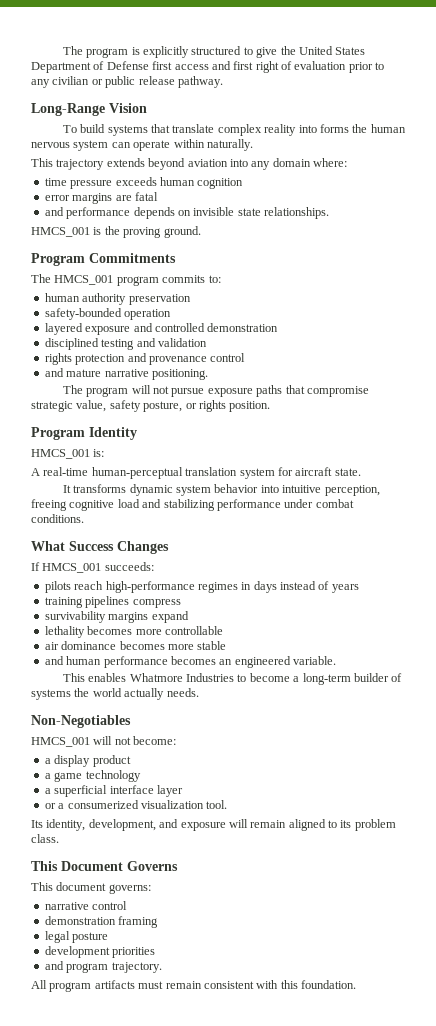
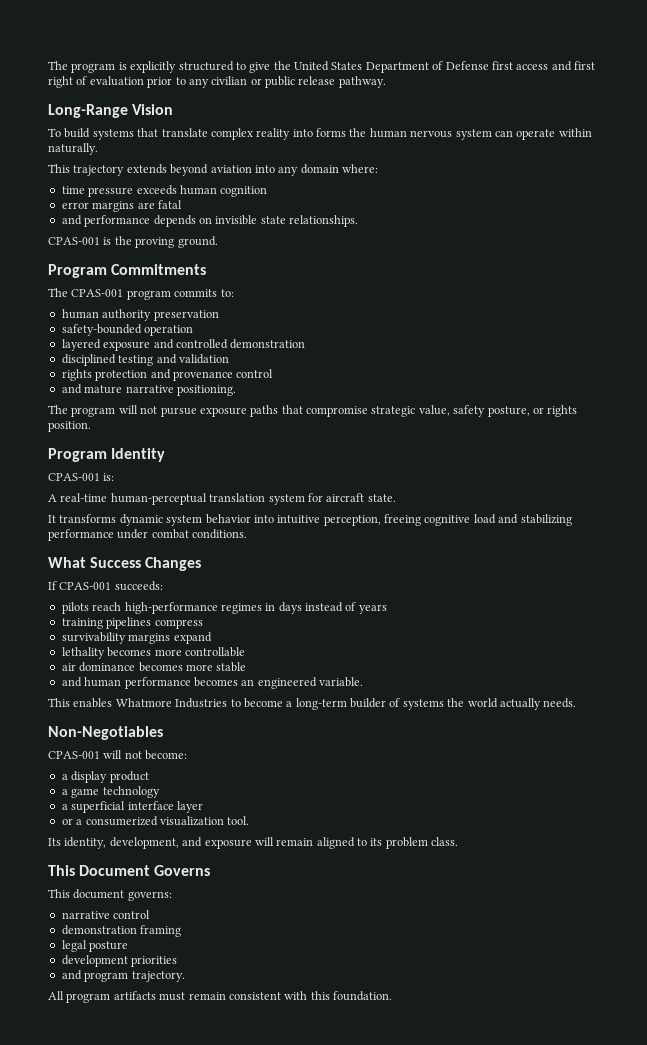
[31,227,90,237] HMCS_001 -> [48,237,100,245] CPAS-001
[54,275,114,285] HMCS_001 -> [71,289,124,297] CPAS-001
[31,449,90,459] HMCS_001 -> [48,473,100,481] CPAS-001
[42,563,102,573] HMCS_001 -> [59,582,112,590] CPAS-001
[31,737,90,747] HMCS_001 -> [48,751,100,759] CPAS-001

